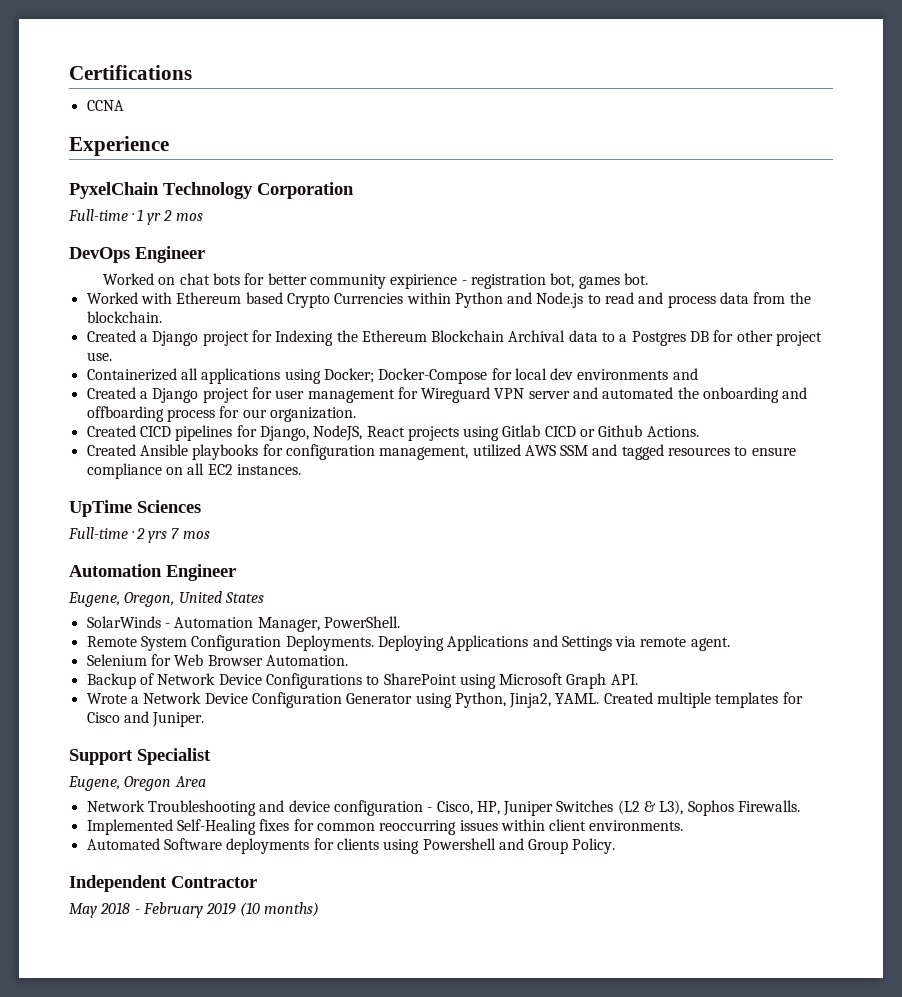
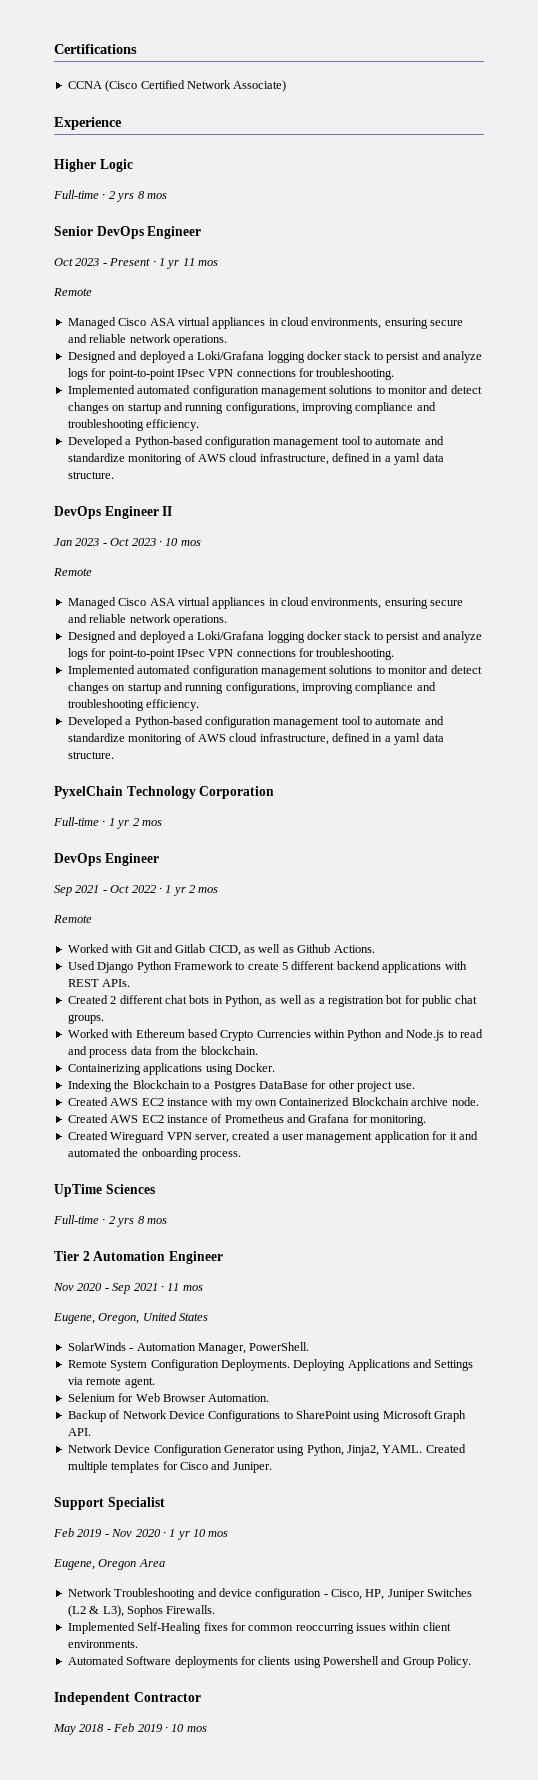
[69,136,169,156] // Experience -> [105,80,287,92] [54,117,122,130] [54,159,133,172] [53,190,167,202] [54,226,202,239] [54,258,218,269] [53,288,92,296] [67,317,464,329] [67,334,227,346] [67,351,482,363] [67,368,395,380] [67,385,482,397] [67,402,436,414] [67,419,200,431] [67,436,444,448] [67,453,444,465] [67,471,114,479] [54,506,173,519] [54,538,201,546] [53,568,92,576] [67,597,464,609] [67,614,227,626] [67,631,482,643] [67,648,395,660] [67,665,482,677] [67,682,436,694] [67,699,200,711] [67,716,444,728] [67,733,444,745] [67,751,114,759] (Cisco Certified Network Associate) // Experience // Higher Logic // Full-time · 2 yrs 8 mos // Senior DevOps Engineer // Oct 2023 - Present · 1 yr 11 mos // Remote // Managed Cisco ASA virtual appliances in cloud environments, ensuring secure and reliable network operations. // Designed and deployed a Loki/Grafana logging docker stack to persist and analyze logs for point-to-point IPsec VPN connections for troubleshooting. // Implemented automated configuration management solutions to monitor and detect changes on startup and running configurations, improving compliance and troubleshooting efficiency. // Developed a Python-based configuration management tool to automate and standardize monitoring of AWS cloud infrastructure, defined in a yaml data structure. // DevOps Engineer II // Jan 2023 - Oct 2023 · 10 mos // Remote // Managed Cisco ASA virtual appliances in cloud environments, ensuring secure and reliable network operations. // Designed and deployed a Loki/Grafana logging docker stack to persist and analyze logs for point-to-point IPsec VPN connections for troubleshooting. // Implemented automated configuration management solutions to monitor and detect changes on startup and running configurations, improving compliance and troubleshooting efficiency. // Developed a Python-based configuration management tool to automate and standardize monitoring of AWS cloud infrastructure, defined in a yaml data structure.
[103,273,648,289] Worked on chat bots for better community expirience - registration bot, games bot. -> [54,885,219,896] [53,915,92,923] [67,944,375,956] [67,961,467,973] [67,979,131,987] [67,995,478,1007] [67,1014,104,1024] Sep 2021 - Oct 2022 · 1 yr 2 mos // Remote // Worked with Git and Gitlab CICD, as well as Github Actions. // Used Django Python Framework to create 5 different backend applications with REST APIs. // Created 2 different chat bots in Python, as well as a registration bot for public chat groups.
[86,330,598,346] Created a Django project for Indexing the Ethereum Blockchain Archival data -> [67,1063,275,1075] [67,1080,190,1092] Containerizing applications using Docker. // Indexing the Blockchain
[690,331,710,342] DB -> [259,1081,308,1089] DataBase
[86,368,698,384] [86,387,808,403] [86,406,356,422] [86,425,699,441] [86,444,796,460] [86,463,301,479] Containerized all applications using Docker; Docker-Compose for local dev environments and // Created a Django project for user management for Wireguard VPN server and automated the onboarding and offboarding process for our organization. // Created CICD pipelines for Django, NodeJS, React projects using Gitlab CICD or Github Actions. // Created Ansible playbooks for configuration management, utilized AWS SSM and tagged resources to ensure compliance on all EC2 instances. -> [67,1097,479,1109] [67,1114,427,1126] [67,1131,478,1143] [67,1148,241,1160] Created AWS EC2 instance with my own Containerized Blockchain archive node. // Created AWS EC2 instance of Prometheus and Grafana for monitoring. // Created Wireguard VPN server, created a user management application for it and automated the onboarding process.
[171,528,210,539] 7 mos // -> [137,1216,167,1224] [54,1251,90,1261] 8 mos // Tier 2
(236, 572) none -> [53,1283,203,1294] // Nov 2020 - Sep 2021 · 11 mos
[86,693,139,704] Wrote a -> (91, 1432) none
(211, 756) none -> [53,1528,229,1540] // Feb 2019 - Nov 2020 · 1 yr 10 mos
[142,902,319,918] February 2019 (10 months) -> [113,1723,207,1732] Feb 2019 · 10 mos

